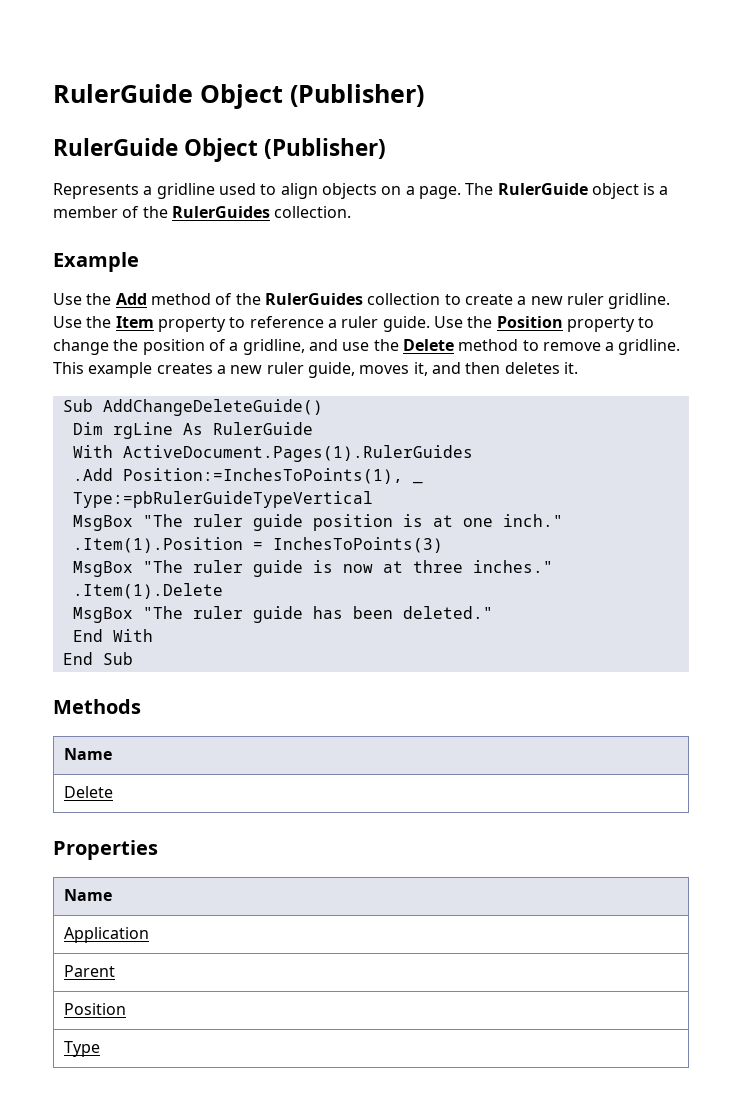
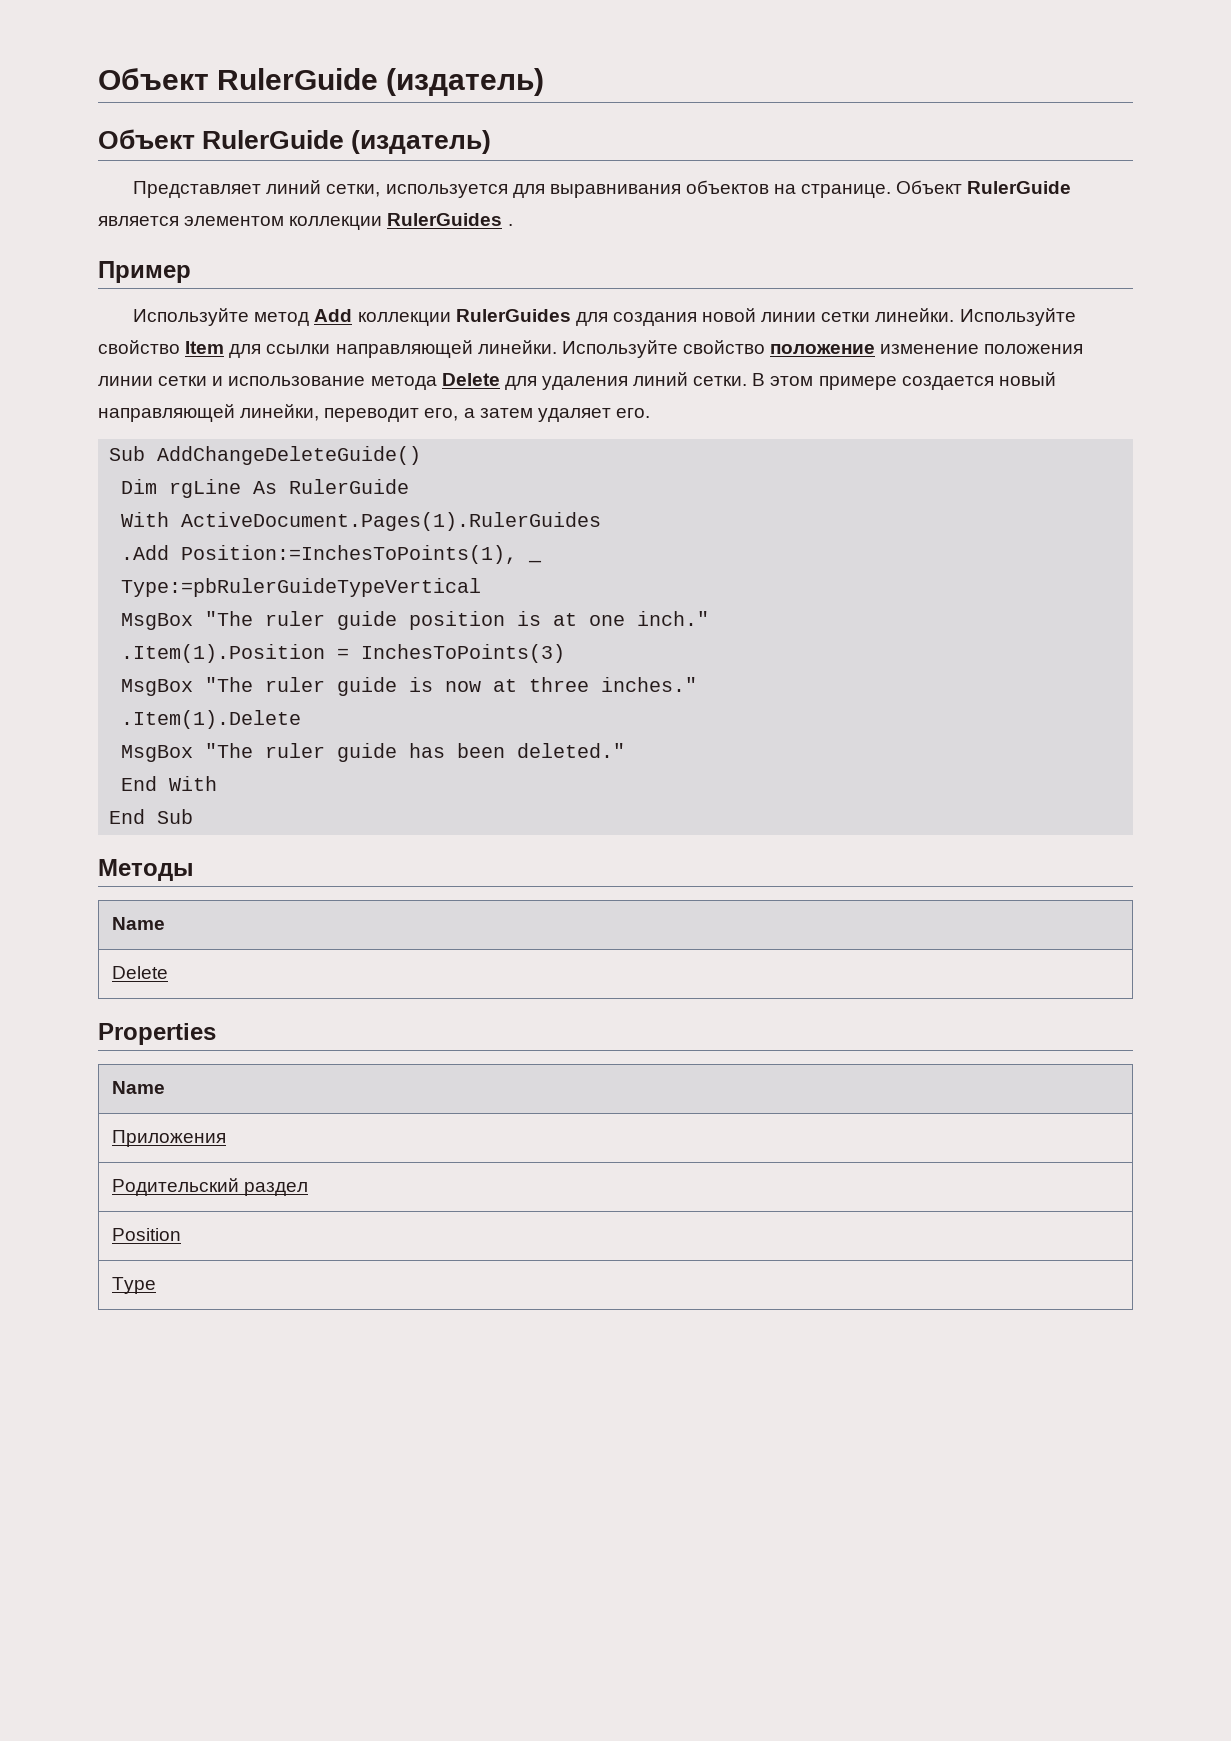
[53,84,424,109] [53,138,387,162] [53,183,669,199] [53,206,352,218] [53,252,139,272] [53,293,671,309] [53,316,655,332] [53,339,681,355] [53,362,578,378] RulerGuide Object (Publisher) // RulerGuide Object (Publisher) // Represents a gridline used to align objects on a page. The RulerGuide object is a member of the RulerGuides collection. // Example // Use the Add method of the RulerGuides collection to create a new ruler gridline. Use the Item property to reference a ruler guide. Use the Position property to change the position of a gridline, and use the Delete method to remove a gridline. This example creates a new ruler guide, moves it, and then deletes it. -> [98,68,545,96] [98,129,492,154] [133,180,1072,198] [98,213,513,230] [98,261,191,283] [133,308,1076,326] [98,340,1084,358] [98,372,1056,390] [98,404,650,422] Объект RulerGuide (издатель) // Объект RulerGuide (издатель) // Представляет линий сетки, используется для выравнивания объектов на странице. Объект RulerGuide является элементом коллекции RulerGuides . // Пример // Используйте метод Add коллекции RulerGuides для создания новой линии сетки линейки. Используйте свойство Item для ссылки направляющей линейки. Используйте свойство положение изменение положения линии сетки и использование метода Delete для удаления линий сетки. В этом примере создается новый направляющей линейки, переводит его, а затем удаляет его.
[53,699,141,714] Methods -> [98,859,194,881] Методы
[63,927,149,943] [63,965,115,977] Application // Parent -> [111,1130,226,1147] [111,1178,308,1196] Приложения // Родительский раздел

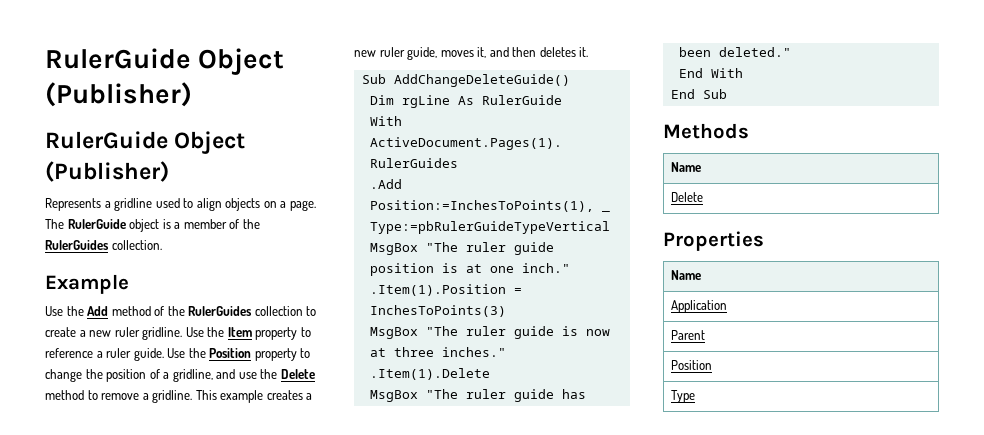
[98,68,545,96] [98,129,492,154] [133,180,1072,198] [98,213,513,230] [98,261,191,283] [133,308,1076,326] [98,340,1084,358] [98,372,1056,390] [98,404,650,422] Объект RulerGuide (издатель) // Объект RulerGuide (издатель) // Представляет линий сетки, используется для выравнивания объектов на странице. Объект RulerGuide является элементом коллекции RulerGuides . // Пример // Используйте метод Add коллекции RulerGuides для создания новой линии сетки линейки. Используйте свойство Item для ссылки направляющей линейки. Используйте свойство положение изменение положения линии сетки и использование метода Delete для удаления линий сетки. В этом примере создается новый направляющей линейки, переводит его, а затем удаляет его. -> [45,48,285,75] [45,82,192,107] [45,131,246,154] [45,161,169,182] [45,198,316,211] [45,219,260,232] [45,240,162,250] [45,274,129,294] [45,306,317,316] [45,327,311,340] [45,348,311,361] [45,369,315,382] [45,390,313,403] [354,47,589,60] RulerGuide Object (Publisher) // RulerGuide Object (Publisher) // Represents a gridline used to align objects on a page. The RulerGuide object is a member of the RulerGuides collection. // Example // Use the Add method of the RulerGuides collection to create a new ruler gridline. Use the Item property to reference a ruler guide. Use the Position property to change the position of a gridline, and use the Delete method to remove a gridline. This example creates a new ruler guide, moves it, and then deletes it.
[98,859,194,881] Методы -> [663,123,749,139] Methods
[111,1130,226,1147] [111,1178,308,1196] Приложения // Родительский раздел -> [671,300,728,313] [671,330,706,340] Application // Parent

